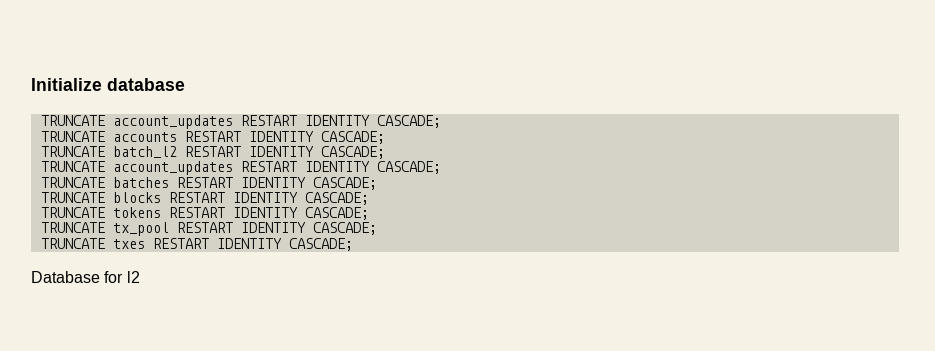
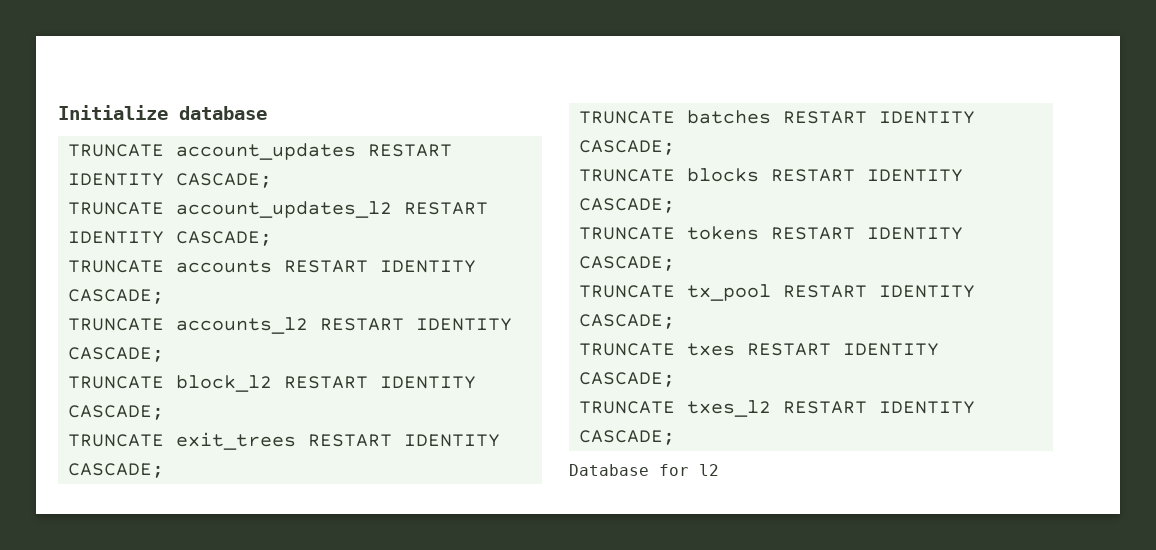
(441, 121) none -> [67,201,488,218] [67,231,272,246] // TRUNCATE account_updates_l2 RESTART IDENTITY CASCADE;
[112,146,385,159] [40,161,233,175] batch_l2 RESTART IDENTITY CASCADE; // TRUNCATE account_updates -> [175,317,512,334] [67,347,164,362] [67,375,476,392] [67,405,164,420] [67,432,296,450] accounts_l2 RESTART IDENTITY CASCADE; // TRUNCATE block_l2 RESTART IDENTITY CASCADE; // TRUNCATE exit_trees
(353, 244) none -> [578,400,975,417] [578,430,675,445] // TRUNCATE txes_l2 RESTART IDENTITY CASCADE;

